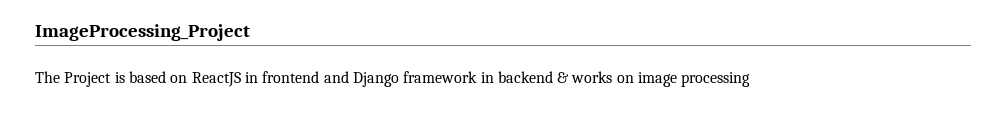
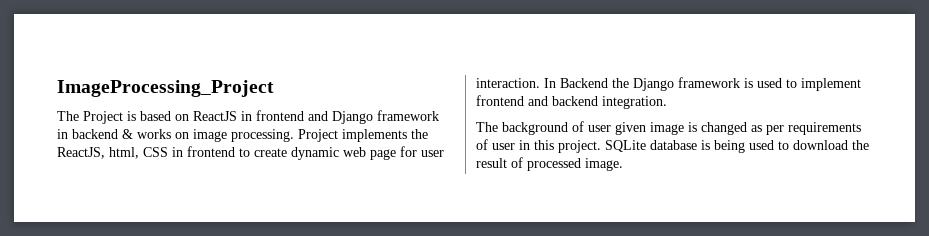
[681,72,751,87] processing -> [231,129,428,142] [57,146,444,160] [476,77,861,91] [476,95,667,109] [476,121,861,135] [476,139,869,153] [476,157,623,171] processing. Project implements the ReactJS, html, CSS in frontend to create dynamic web page for user interaction. In Backend the Django framework is used to implement frontend and backend integration. // The background of user given image is changed as per requirements of user in this project. SQLite database is being used to download the result of processed image.

